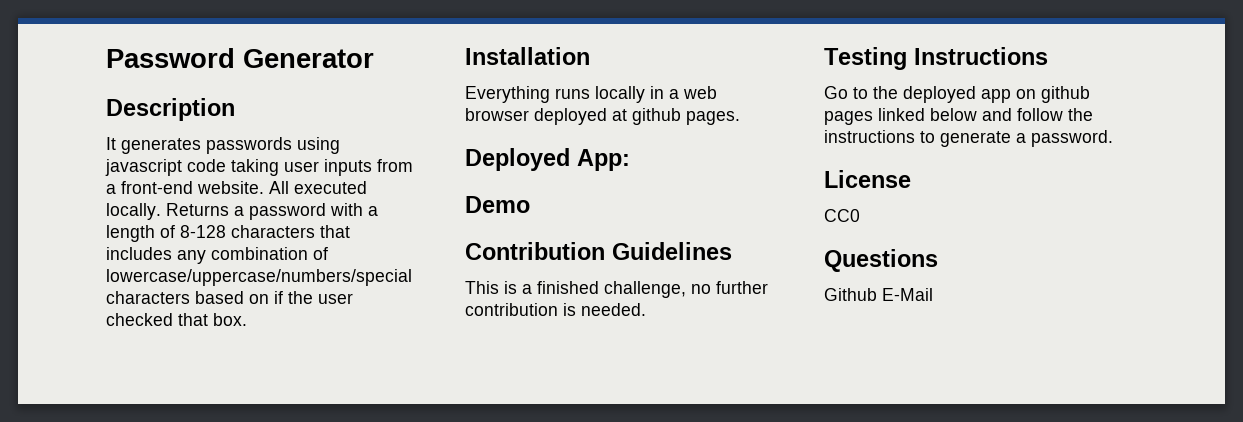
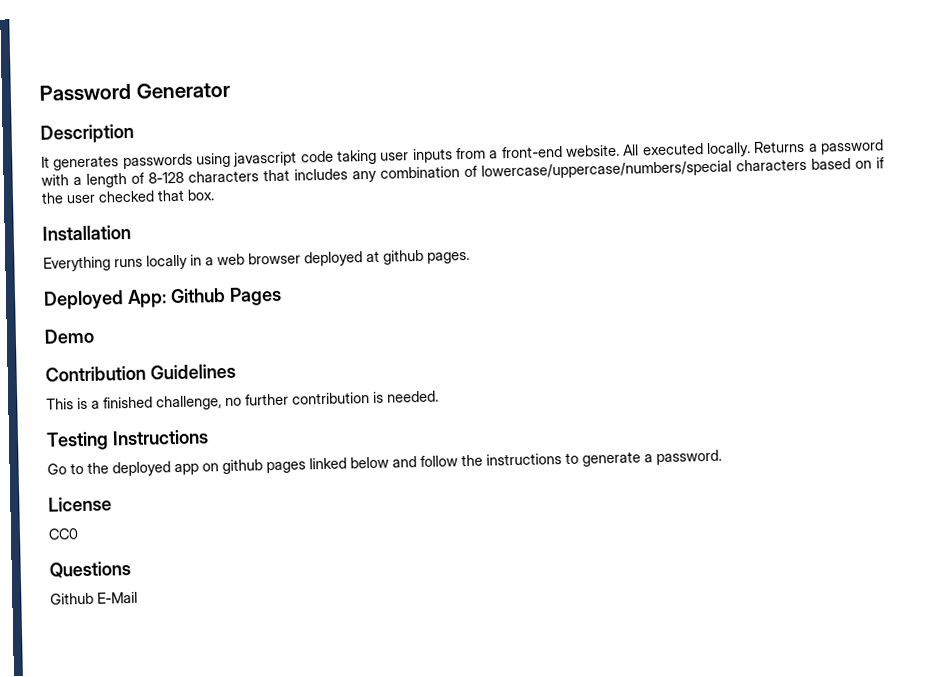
(630, 160) none -> [169,286,282,306] Github Pages

